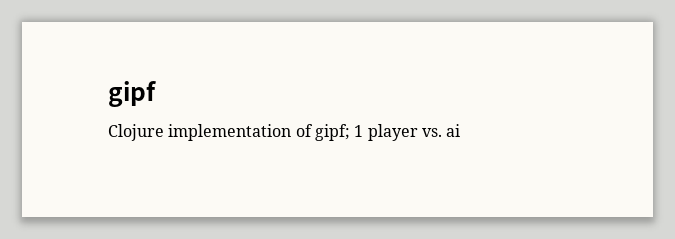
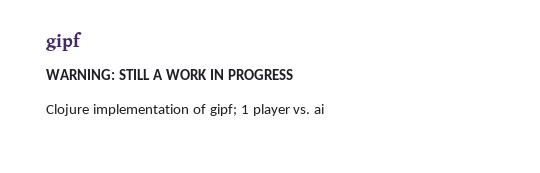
(156, 94) none -> [46,69,293,80] // WARNING: STILL A WORK IN PROGRESS

